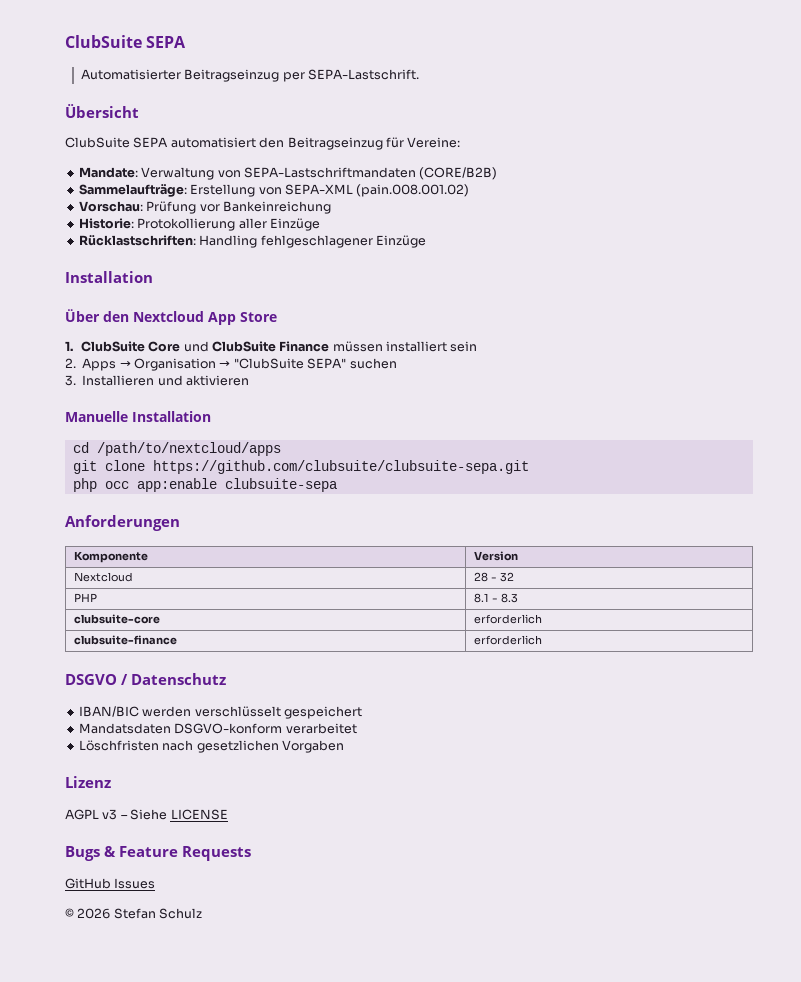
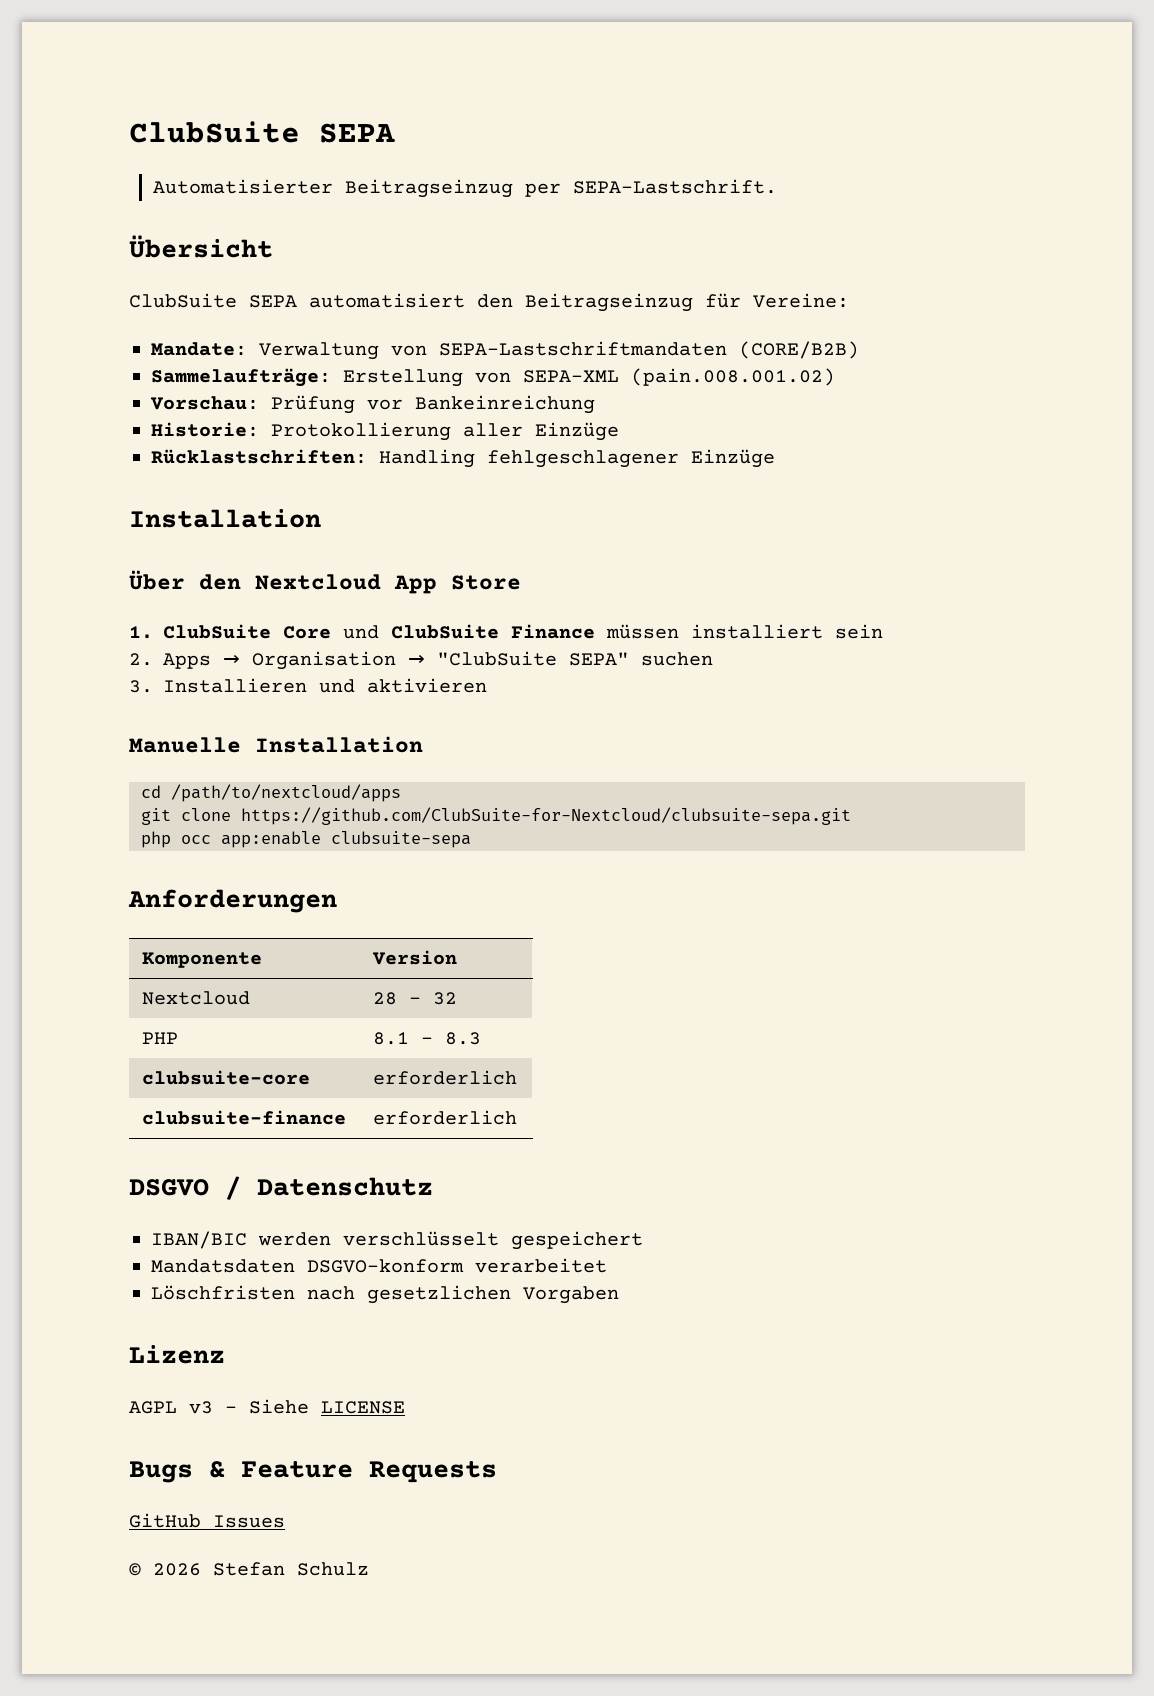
[152,460,529,474] https://github.com/clubsuite/clubsuite-sepa.git -> [241,807,851,825] https://github.com/ClubSuite-for-Nextcloud/clubsuite-sepa.git

